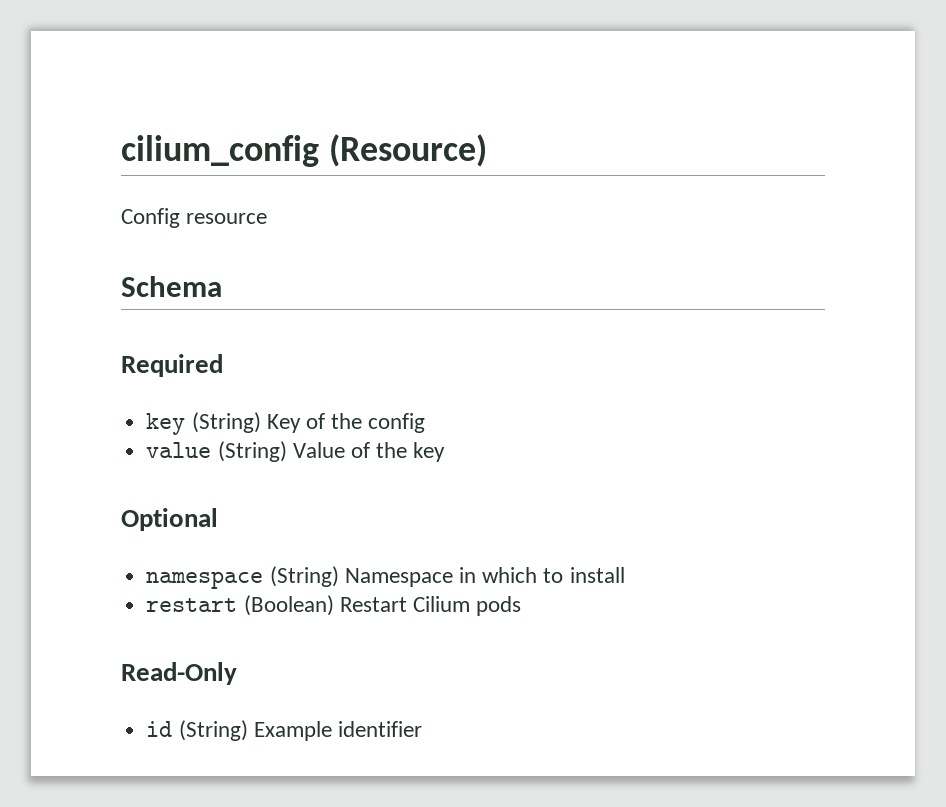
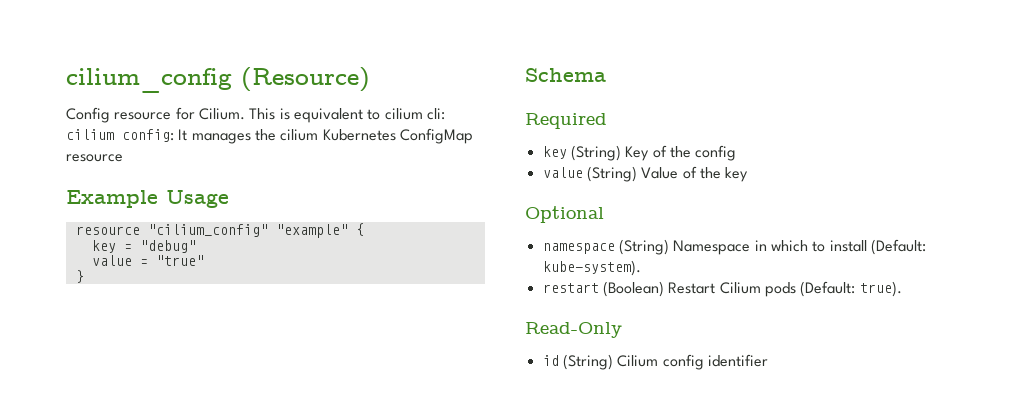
(268, 218) none -> [175,107,445,123] [66,128,473,144] [66,154,123,162] [66,190,229,208] [75,223,364,238] [91,240,196,253] [91,255,204,266] [75,270,84,283] for Cilium. This is equivalent to cilium cli: cilium config: It manages the cilium Kubernetes ConfigMap resource // Example Usage // resource "cilium_config" "example" { // key = "debug" // value = "true" // }
(625, 575) none -> [870,239,926,255] [542,260,641,276] (Default: kube-system).
(522, 606) none -> [800,281,902,297] (Default: true).
[253,721,332,741] Example -> [617,354,704,370] Cilium config

